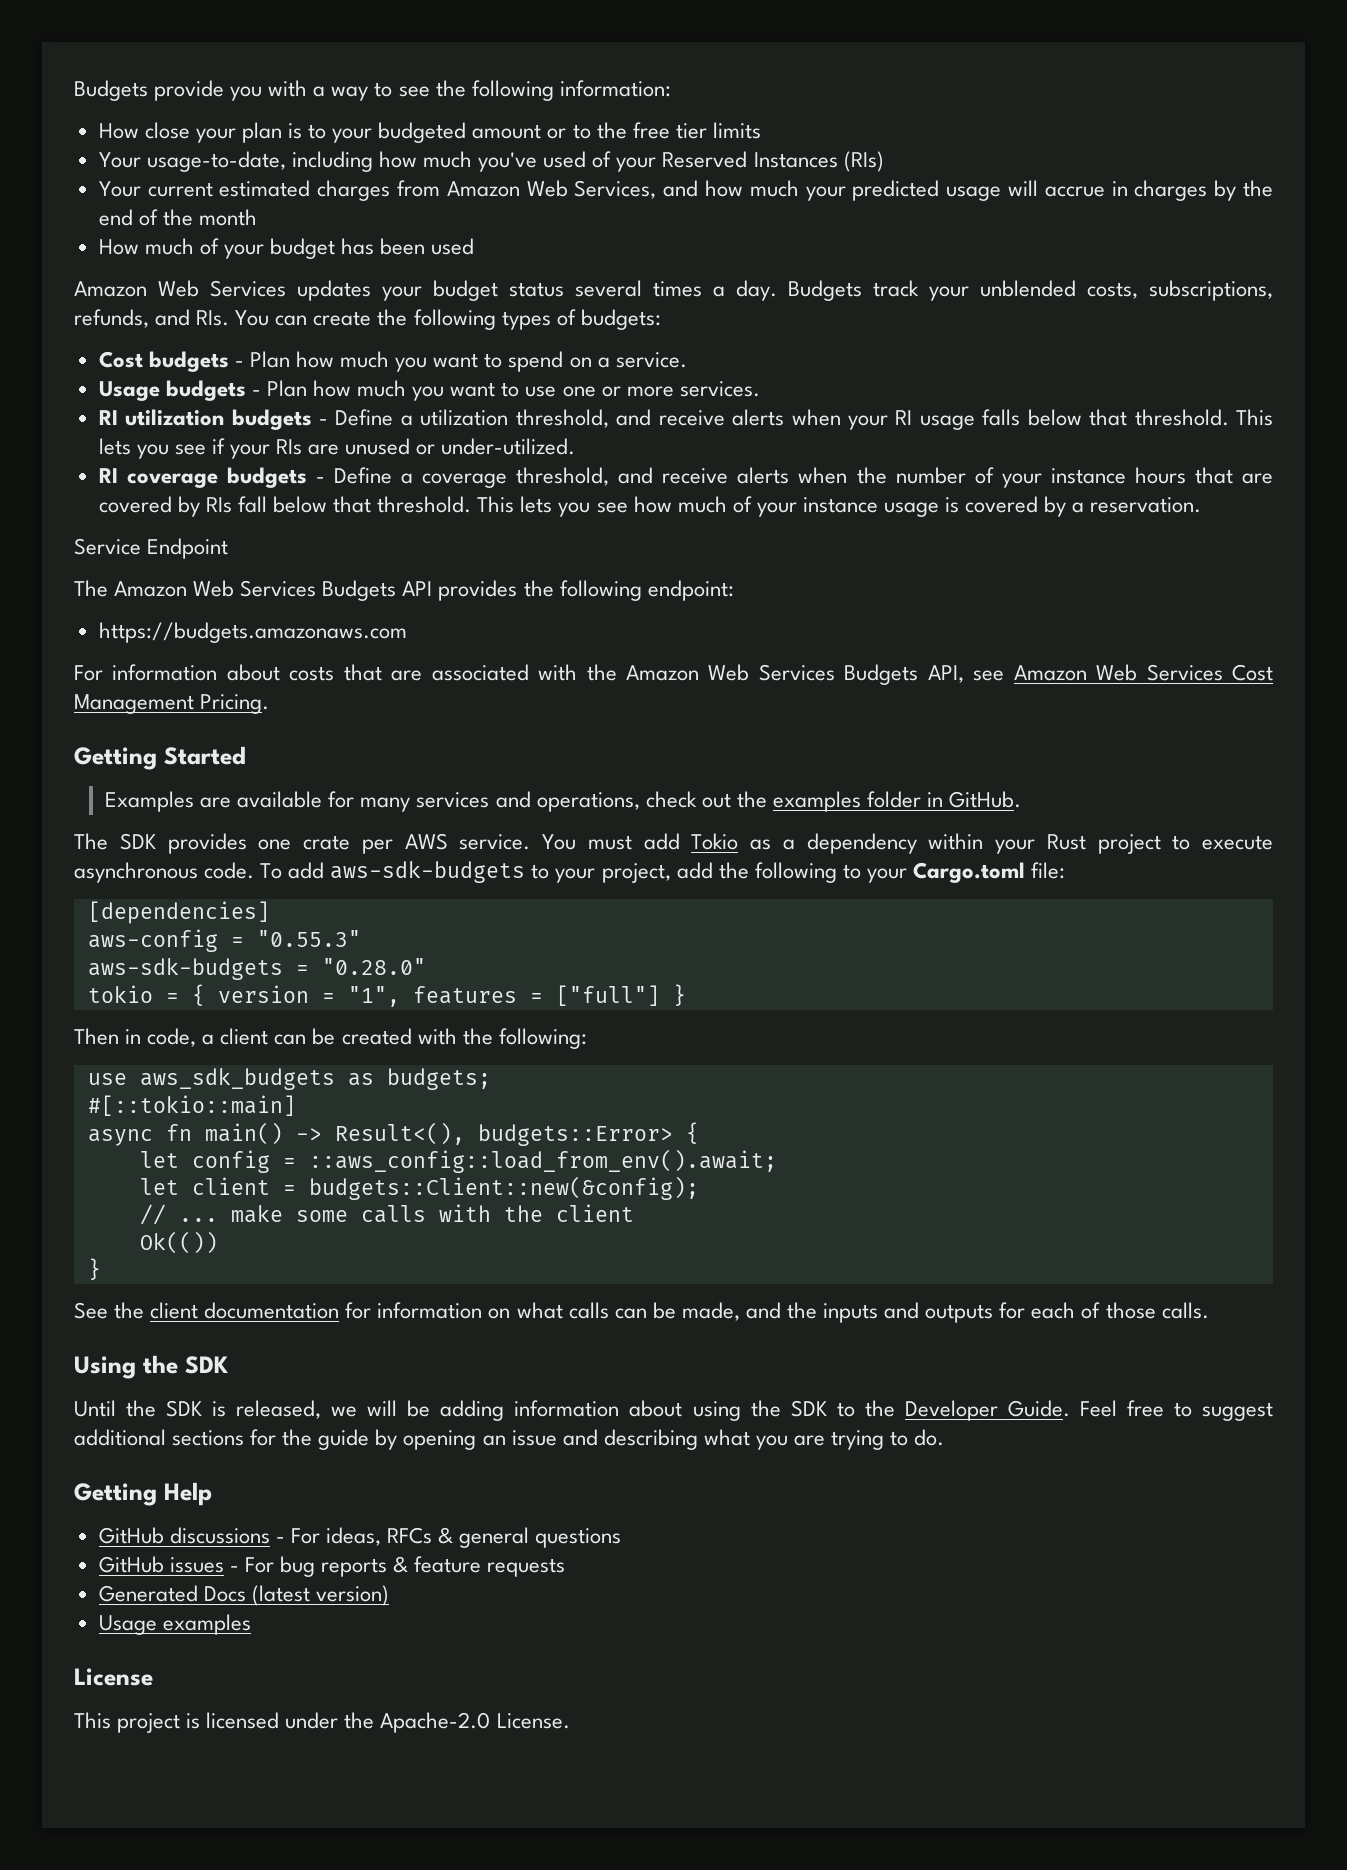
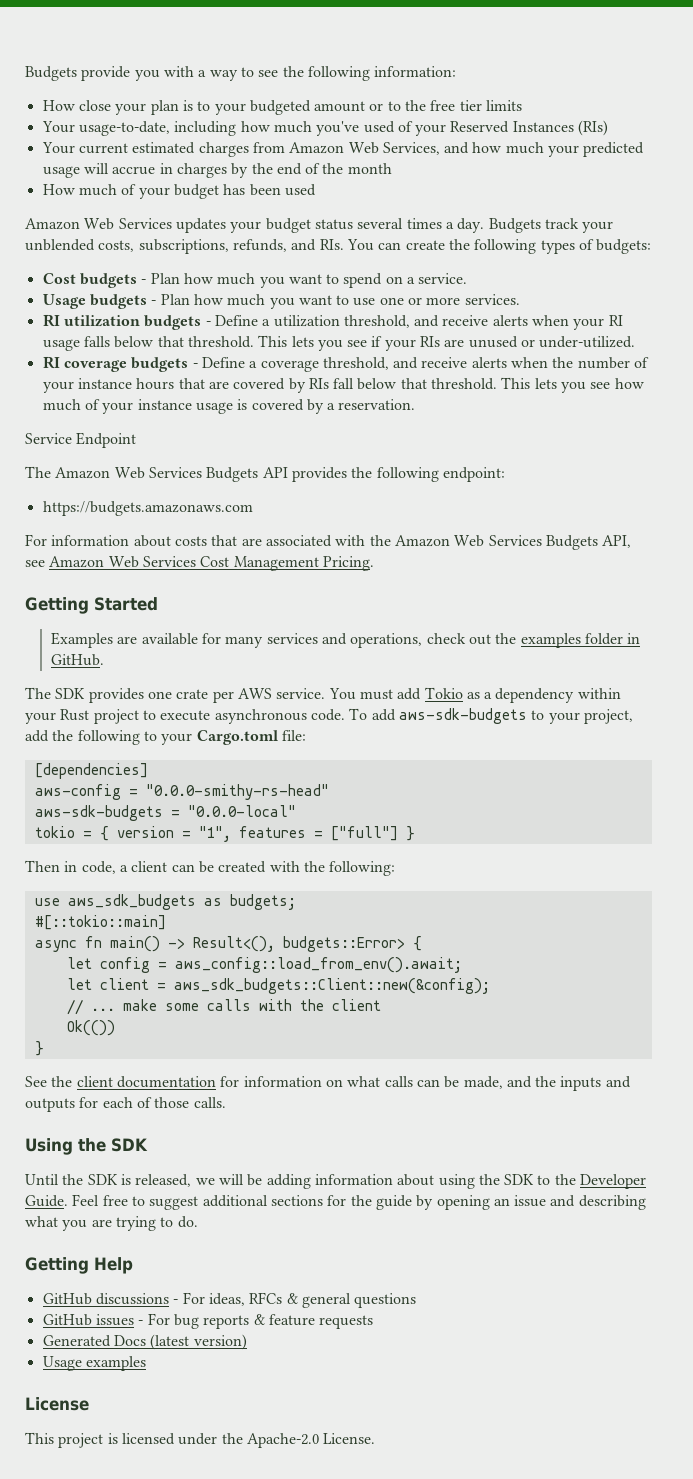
[256,930,361,947] "0.55.3" -> [145,784,329,800] "0.0.0-smithy-rs-head"
[321,958,426,975] "0.28.0" -> [187,805,296,817] "0.0.0-local"
[308,1149,777,1173] ::aws_config::load_from_env().await; -> [174,957,462,973] aws_config::load_from_env().await;
[308,1176,699,1200] budgets::Client::new(&config); -> [173,978,490,994] aws_sdk_budgets::Client::new(&config);

